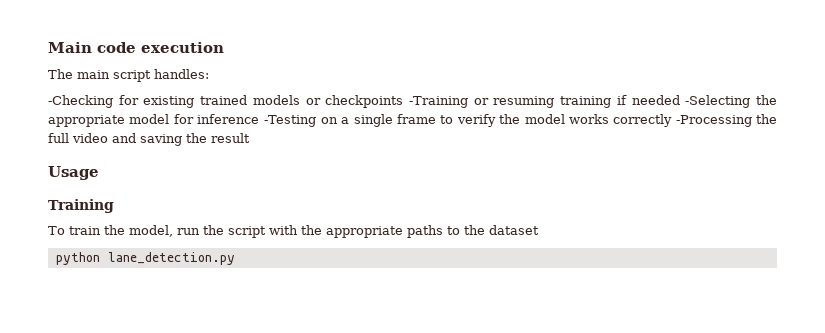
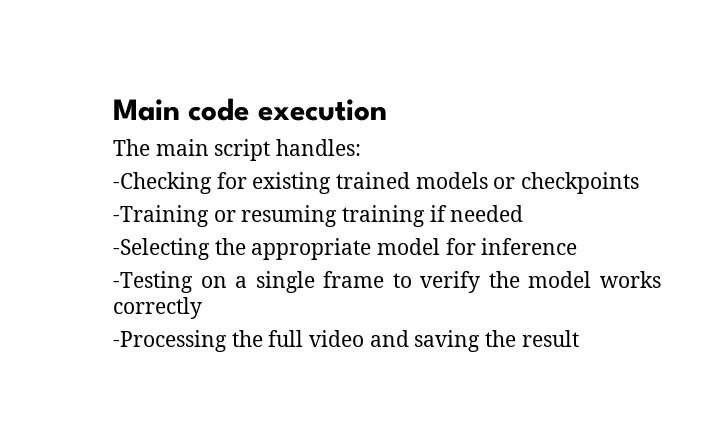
(404, 101) none -> (640, 183) //
(680, 100) none -> (524, 213) //
(260, 119) none -> (578, 246) //
(673, 120) none -> (202, 308) //
[48,166,99,180] [48,199,114,213] [48,225,539,238] [55,252,235,265] // Usage // Training // To train the model, run the script with the appropriate paths to the dataset // python lane_detection.py -> (579, 338) none

